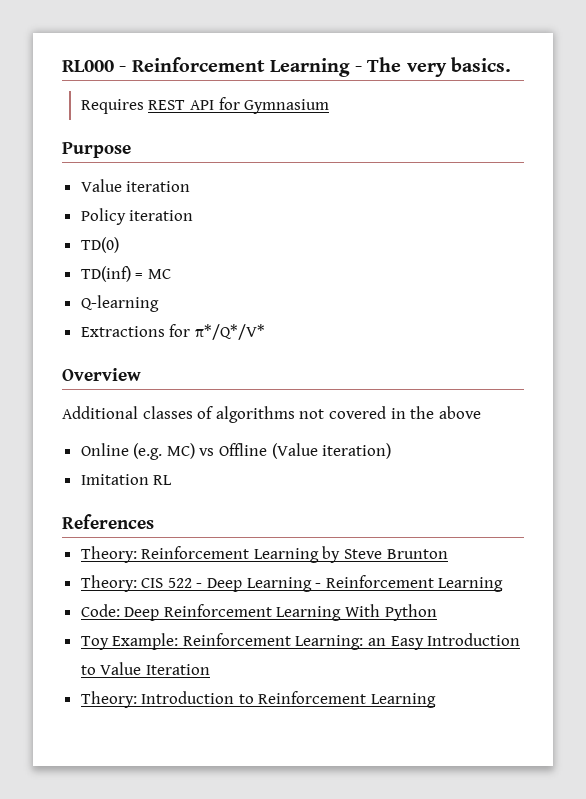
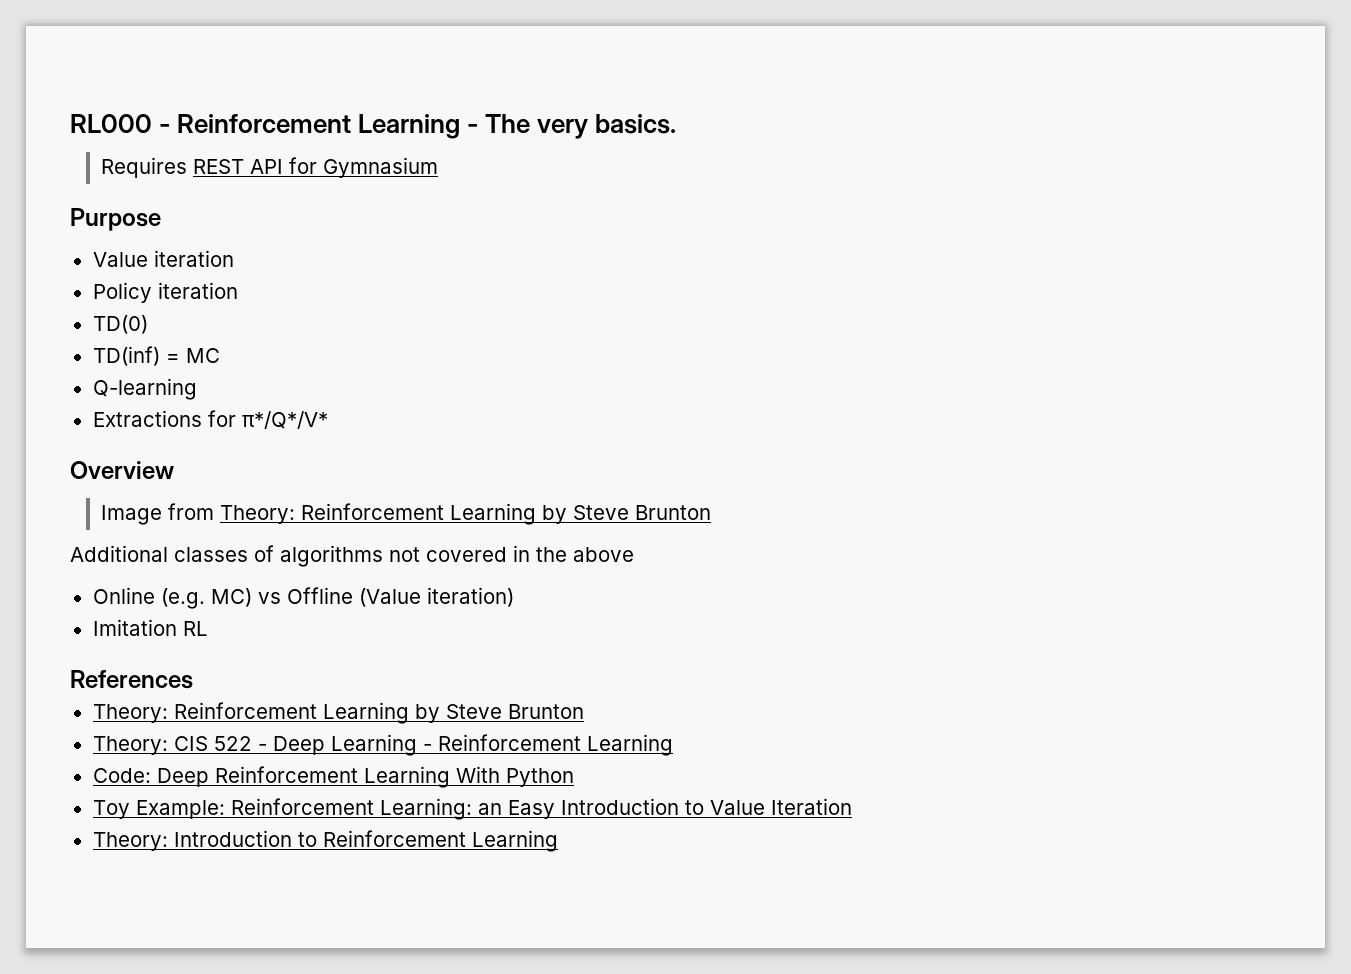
(141, 374) none -> [100,503,711,525] // Image from Theory: Reinforcement Learning by Steve Brunton

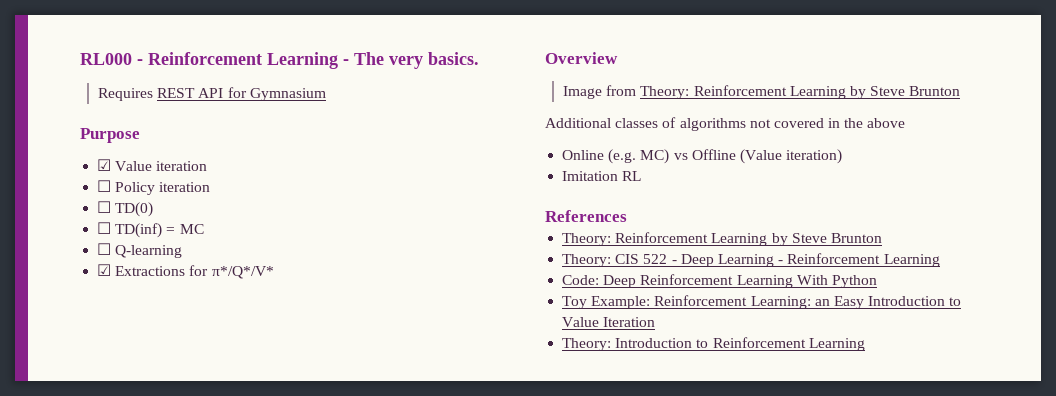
(161, 219) none -> [97,159,112,171] ☑
(234, 258) none -> [97,180,112,192] ☐
(238, 290) none -> [97,201,112,213] ☐
(148, 324) none -> [97,222,112,234] ☐
(220, 355) none -> [97,243,112,255] ☐
(197, 389) none -> [97,264,112,276] ☑

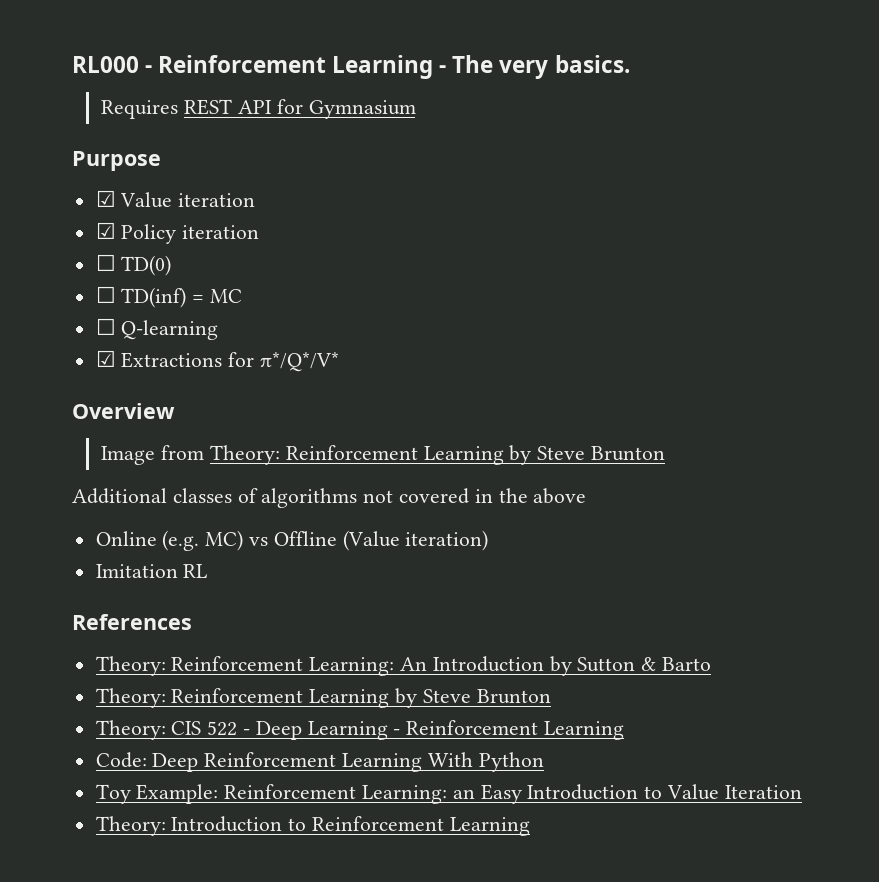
[97,180,112,192] ☐ -> [95,222,116,239] ☑
(627, 216) none -> [95,656,712,676] // Theory: Reinforcement Learning: An Introduction by Sutton & Barto

